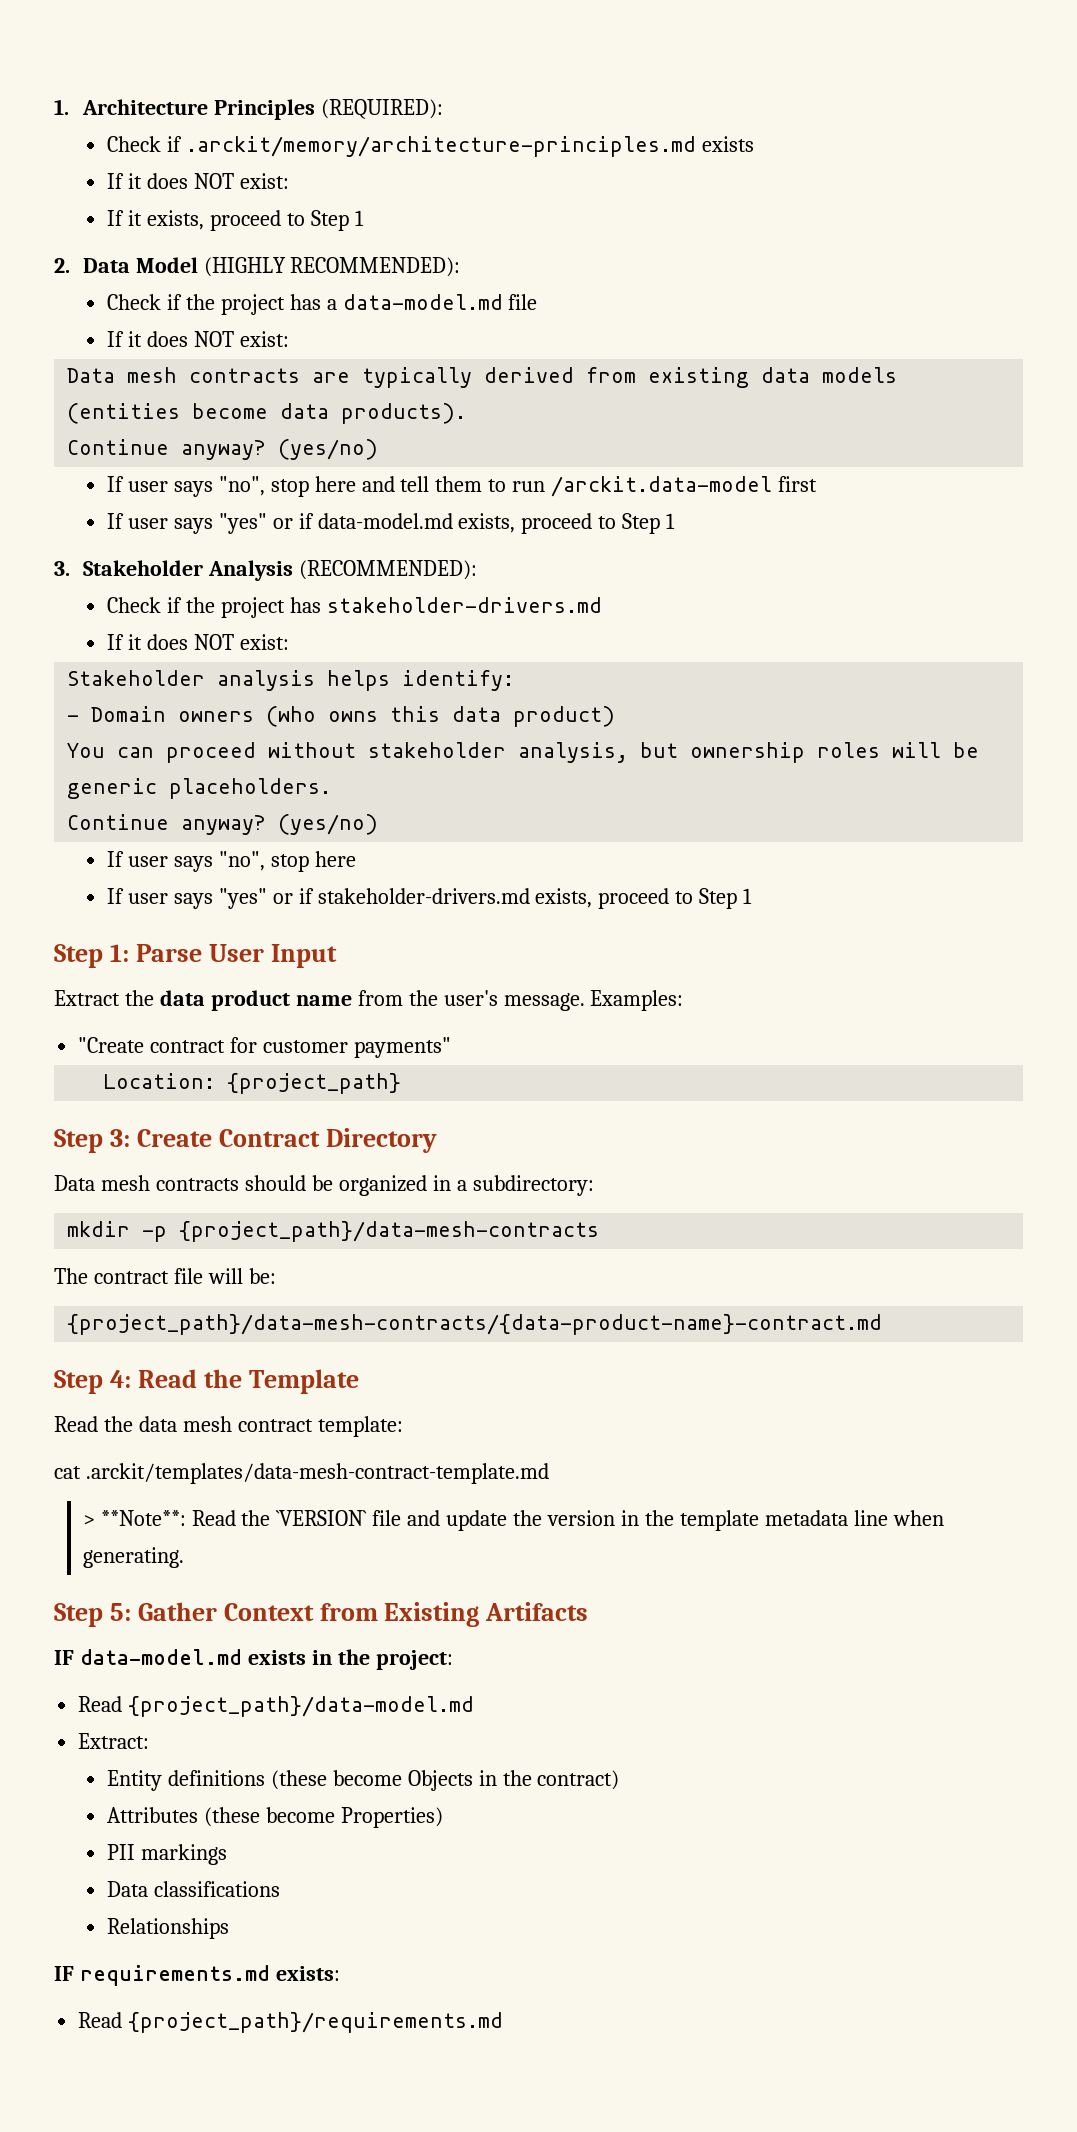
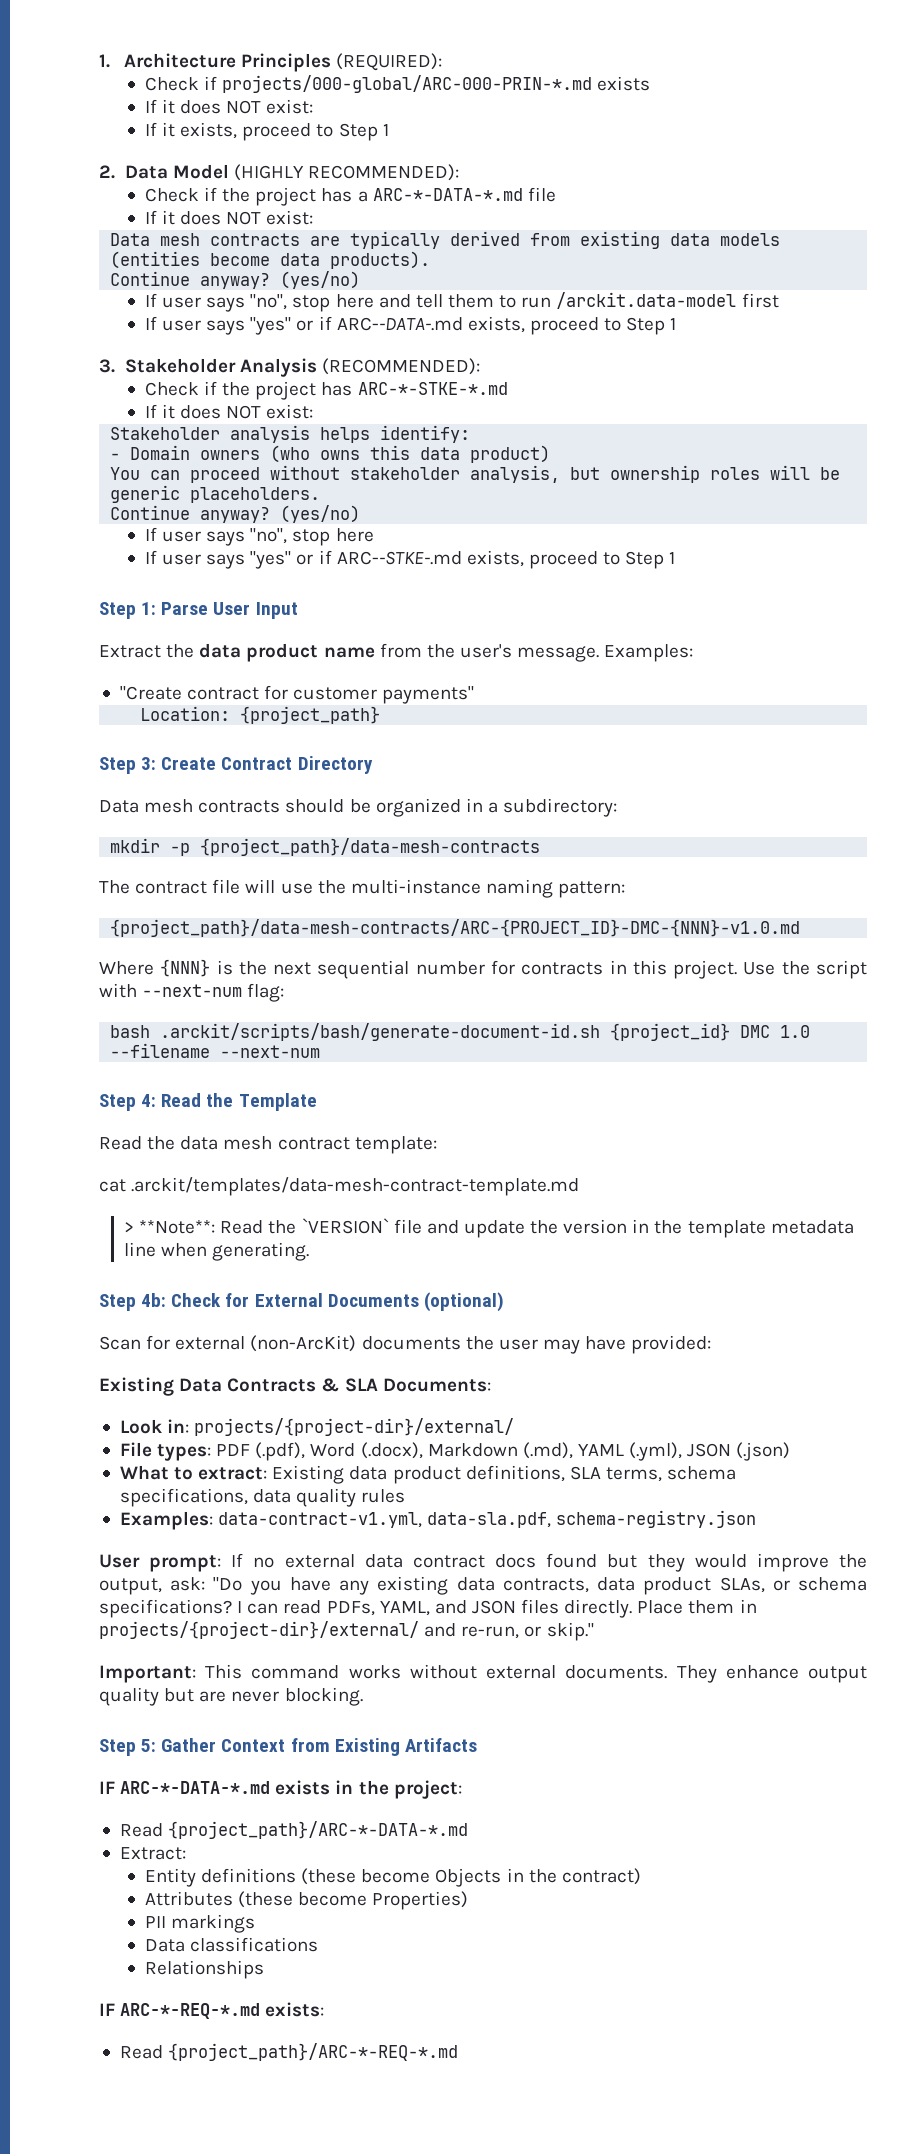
[185,136,696,157] .arckit/memory/architecture-principles.md -> [222,75,593,93] projects/000-global/ARC-000-PRIN-*.md
[342,294,503,310] data-model.md -> [372,188,523,201] ARC-*-DATA-*.md
[317,513,453,529] data-model.md -> [336,317,463,331] ARC--DATA-.md
[326,597,602,613] stakeholder-drivers.md -> [357,382,508,395] ARC-*-STKE-*.md
[317,888,530,904] stakeholder-drivers.md -> [336,551,462,565] ARC--STKE-.md
[248,1268,276,1284] [67,1314,883,1335] be: // {project_path}/data-mesh-contracts/{data-product-name}-contract.md -> [280,879,626,898] [110,919,801,937] [99,959,868,979] [99,983,285,1002] [110,1023,811,1041] [110,1043,321,1058] use the multi-instance naming pattern: // {project_path}/data-mesh-contracts/ARC-{PROJECT_ID}-DMC-{NNN}-v1.0.md // Where {NNN} is the next sequential number for contracts in this project. Use the script with --next-num flag: // bash .arckit/scripts/bash/generate-document-id.sh {project_id} DMC 1.0 --filename --next-num
(184, 1557) none -> [99,1292,504,1312] [99,1335,712,1354] [99,1377,491,1396] [119,1418,515,1436] [119,1442,791,1461] [119,1465,737,1484] [119,1488,406,1507] [119,1510,757,1530] [99,1553,867,1572] [99,1576,868,1595] [99,1599,757,1618] [99,1621,594,1641] [99,1664,867,1683] [99,1687,363,1706] // Step 4b: Check for External Documents (optional) // Scan for external (non-ArcKit) documents the user may have provided: // Existing Data Contracts & SLA Documents: // Look in: projects/{project-dir}/external/ // File types: PDF (.pdf), Word (.docx), Markdown (.md), YAML (.yml), JSON (.json) // What to extract: Existing data product definitions, SLA terms, schema specifications, data quality rules // Examples: data-contract-v1.yml, data-sla.pdf, schema-registry.json // User prompt: If no external data contract docs found but they would improve the output, ask: "Do you have any existing data contracts, data product SLAs, or schema specifications? I can read PDFs, YAML, and JSON files directly. Place them in projects/{project-dir}/external/ and re-run, or skip." // Important: This command works without external documents. They enhance output quality but are never blocking.
[79,1649,242,1665] data-model.md -> [120,1781,271,1794] ARC-*-DATA-*.md
[128,1696,475,1717] {project_path}/data-model.md -> [168,1821,469,1839] {project_path}/ARC-*-DATA-*.md
[79,1965,270,1986] requirements.md -> [120,2003,261,2019] ARC-*-REQ-*.md
[128,2012,504,2033] {project_path}/requirements.md -> [168,2043,459,2061] {project_path}/ARC-*-REQ-*.md

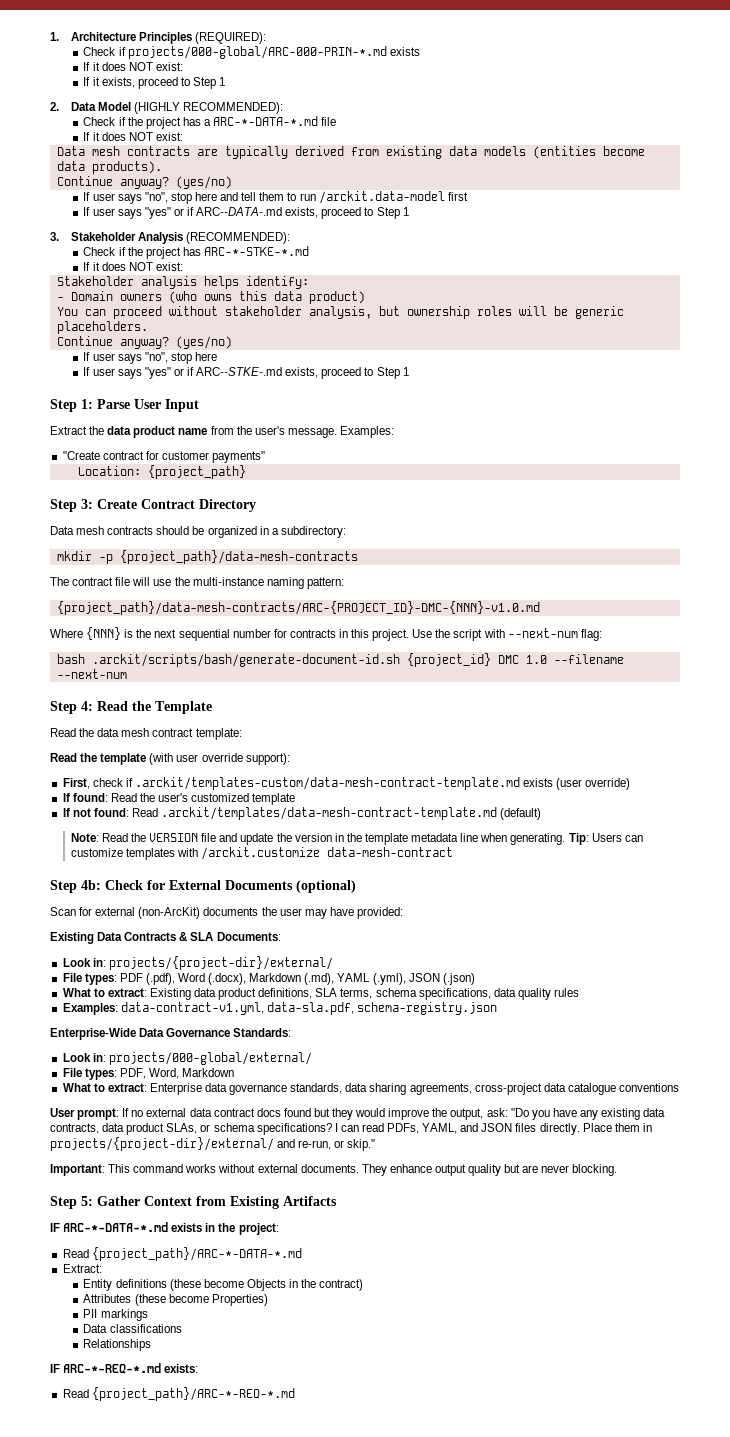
[99,1177,580,1196] [124,1218,389,1234] cat .arckit/templates/data-mesh-contract-template.md // > **Note**: Read the `VERSION` -> [50,753,290,765] [62,777,631,790] [62,793,296,805] [62,807,542,820] [70,833,199,842] Read the template (with user override support): // First, check if .arckit/templates-custom/data-mesh-contract-template.md exists (user override) // If found: Read the user's customized template // If not found: Read .arckit/templates/data-mesh-contract-template.md (default) // Note: Read the VERSION
(310, 1251) none -> [568,833,643,845] [70,847,454,860] Tip: Users can customize templates with /arckit.customize data-mesh-contract
(757, 1519) none -> [50,1028,292,1040] [62,1052,312,1065] [62,1068,235,1080] [62,1083,680,1095] // Enterprise-Wide Data Governance Standards: // Look in: projects/000-global/external/ // File types: PDF, Word, Markdown // What to extract: Enterprise data governance standards, data sharing agreements, cross-project data catalogue conventions

